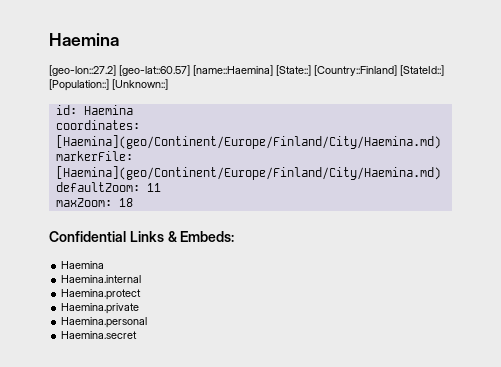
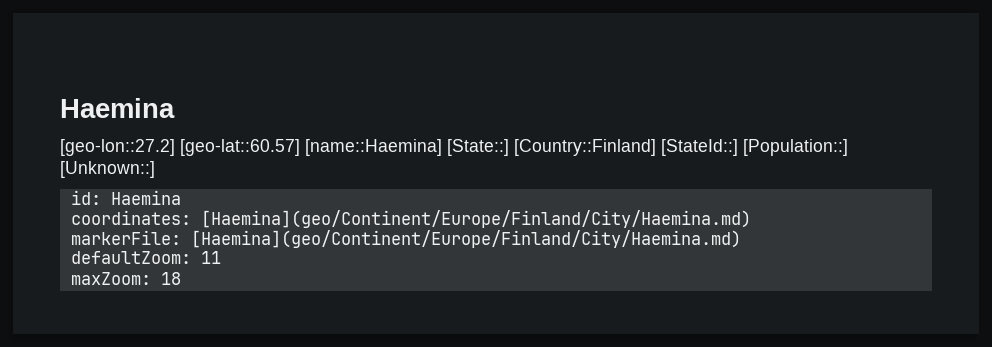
[49,231,235,242] [61,261,105,269] [61,275,142,283] [61,289,142,300] [61,303,140,314] [61,317,148,328] [61,331,138,339] // Confidential Links & Embeds: // Haemina // Haemina.internal // Haemina.protect // Haemina.private // Haemina.personal // Haemina.secret -> (181, 278) none

